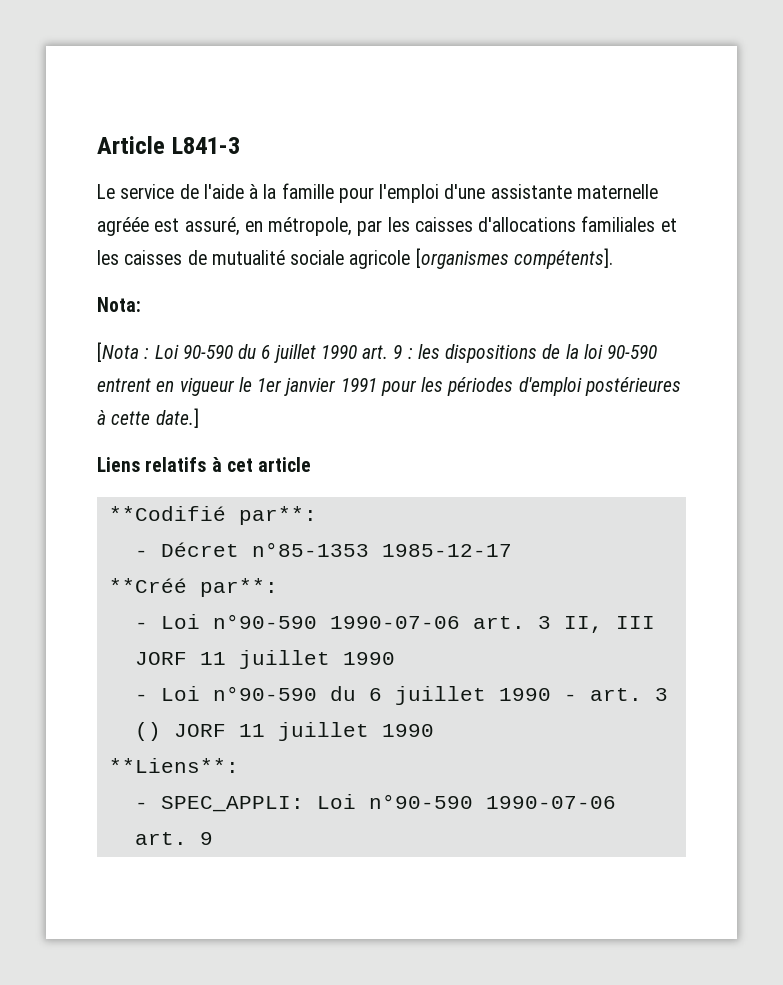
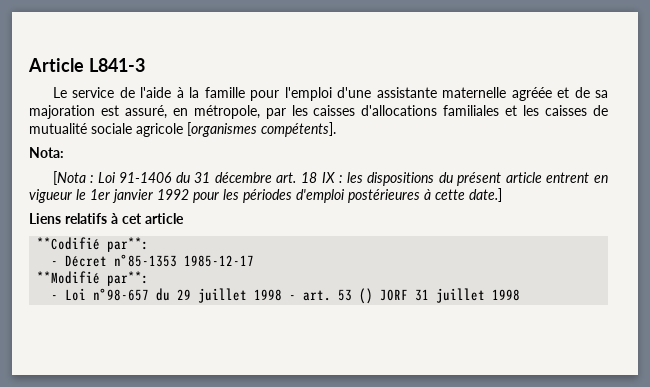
(149, 226) none -> [557,87,608,98] [29,105,95,119] et de sa majoration
[182,344,658,363] 90-590 du 6 juillet 1990 art. 9 : les dispositions de la loi 90-590 -> [119,172,542,186] 91-1406 du 31 décembre art. 18 IX : les dispositions du présent article
[340,378,377,392] 1991 -> [157,189,189,200] 1992
[108,578,187,593] **Créé -> [37,271,101,284] **Modifié
[212,614,655,633] [134,650,395,669] [134,686,551,705] n°90-590 1990-07-06 art. 3 II, III JORF 11 juillet 1990 // - Loi n°90-590 du 6 juillet 1990 -> [93,288,283,303] n°98-657 du 29 juillet 1998
[654,688,668,701] 3 -> [338,289,353,301] 53
[238,722,434,741] [108,758,239,773] [134,794,616,812] [134,832,213,845] 11 juillet 1990 // **Liens**: // - SPEC_APPLI: Loi n°90-590 1990-07-06 art. 9 -> [415,288,521,303] 31 juillet 1998

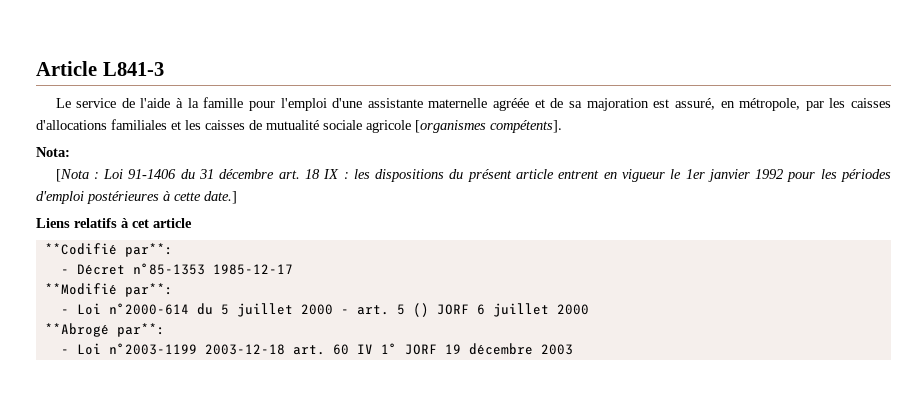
[93,288,283,303] n°98-657 du 29 juillet 1998 -> [108,303,333,317] n°2000-614 du 5 juillet 2000
[338,289,353,301] 53 -> [396,304,405,315] 5
[415,288,521,303] 31 juillet 1998 -> [476,303,589,317] [44,323,165,337] [60,343,573,355] 6 juillet 2000 // **Abrogé par**: // - Loi n°2003-1199 2003-12-18 art. 60 IV 1° JORF 19 décembre 2003

